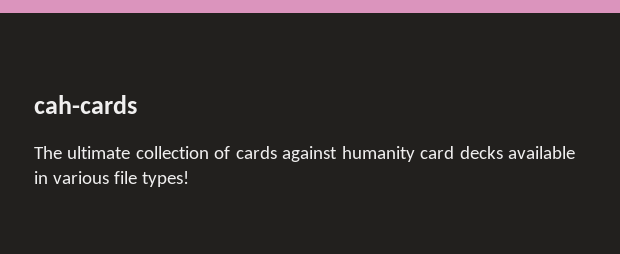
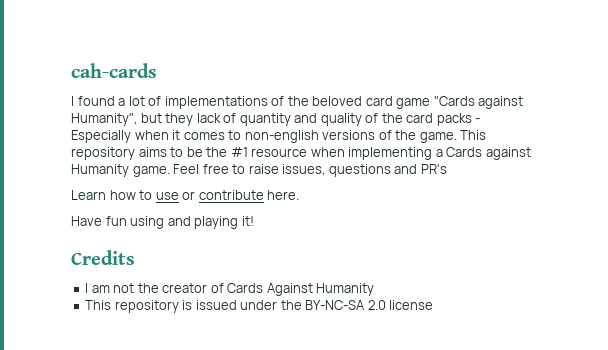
[34,146,575,162] [34,171,189,187] The ultimate collection of cards against humanity card decks available in various file types! -> [71,96,524,109] [71,113,481,126] [71,130,487,143] [71,147,531,160] [71,164,447,177] [71,190,300,200] [71,216,254,229] [71,250,135,265] [85,283,375,296] [85,300,434,313] I found a lot of implementations of the beloved card game "Cards against Humanity", but they lack of quantity and quality of the card packs - Especially when it comes to non-english versions of the game. This repository aims to be the #1 resource when implementing a Cards against Humanity game. Feel free to raise issues, questions and PR's // Learn how to use or contribute here. // Have fun using and playing it! // Credits // I am not the creator of Cards Against Humanity // This repository is issued under the BY-NC-SA 2.0 license

